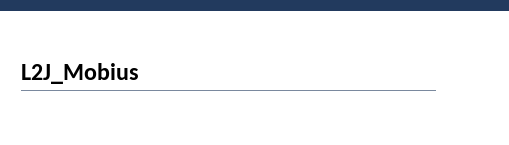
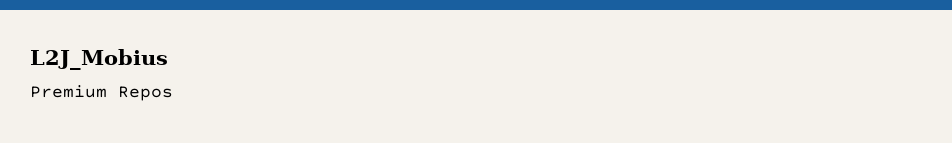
(139, 73) none -> [30,85,173,101] // Premium Repos

